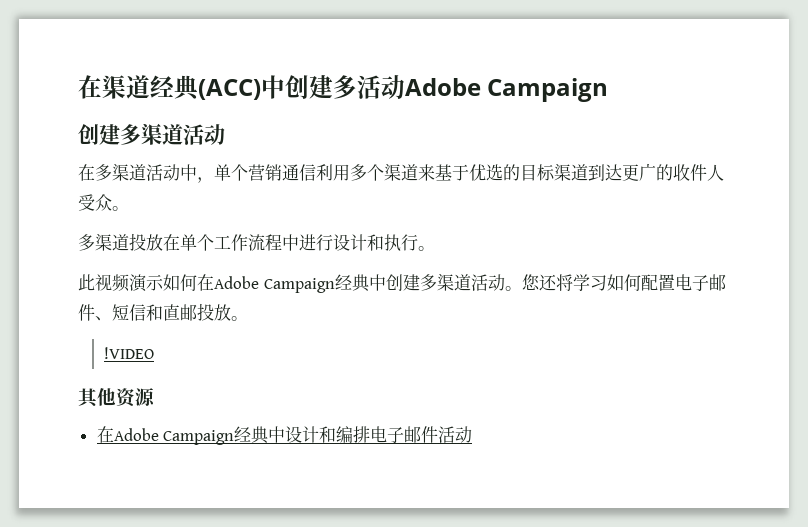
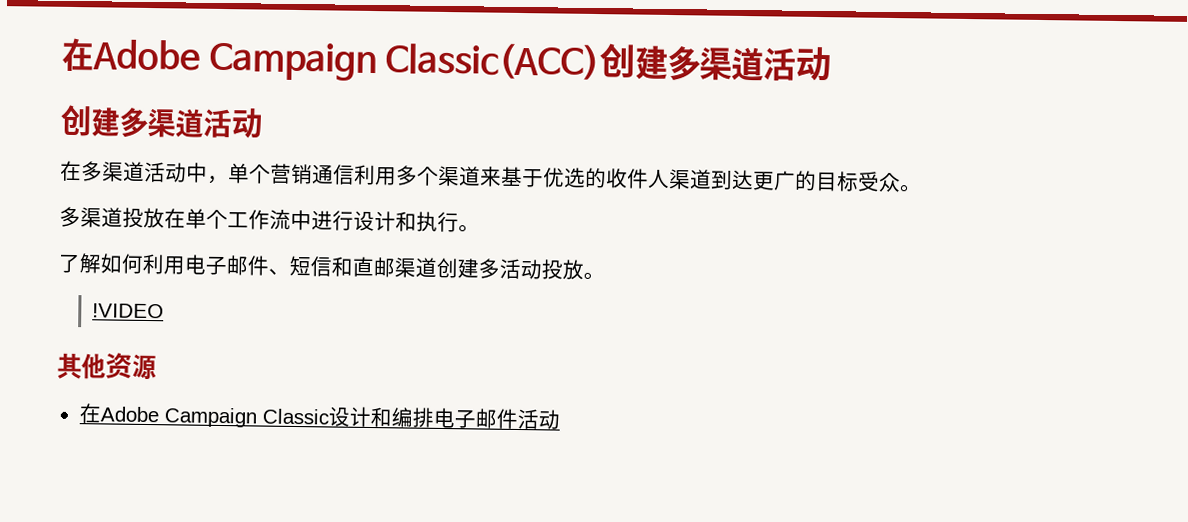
[78,75,609,102] 在渠道经典(ACC)中创建多活动Adobe Campaign -> [61,37,833,82] 在Adobe Campaign Classic(ACC)创建多渠道活动
[520,164,555,181] 目标 -> [605,168,670,190] 收件人
[673,164,724,181] 收件人 -> [815,171,859,192] 目标
[265,234,282,251] 程 -> (291, 219) none
[78,274,675,293] 此视频演示如何在Adobe Campaign经典中创建多渠道活动。您还将学习如何配置 -> [58,253,186,275] 了解如何利用
(197, 312) none -> [394,257,543,280] 渠道创建多活动
[234,426,286,444] 经典中 -> [261,408,329,425] Classic

